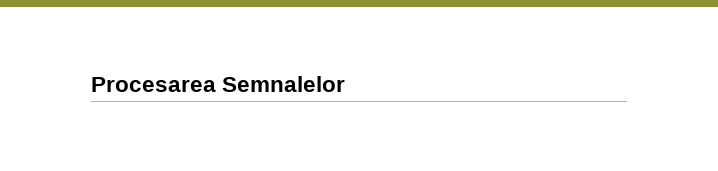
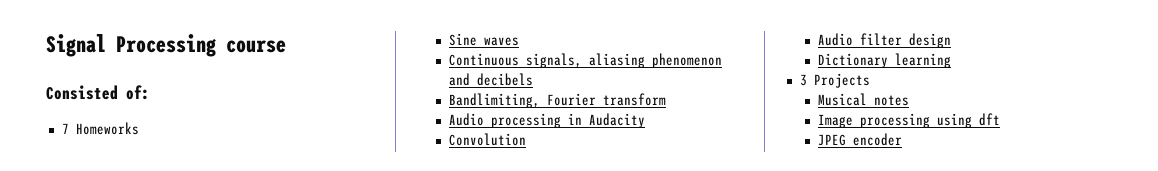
[91,76,346,92] Procesarea Semnalelor -> [46,34,286,57] [46,85,150,100] [61,122,139,135] [448,33,519,46] [448,53,722,68] [448,73,533,86] [448,93,666,108] [448,113,645,128] [448,133,526,146] [817,33,951,48] [817,53,951,68] [799,73,870,88] [817,93,909,106] [817,113,1000,128] [817,133,902,146] Signal Processing course // Consisted of: // 7 Homeworks // Sine waves // Continuous signals, aliasing phenomenon and decibels // Bandlimiting, Fourier transform // Audio processing in Audacity // Convolution // Audio filter design // Dictionary learning // 3 Projects // Musical notes // Image processing using dft // JPEG encoder

